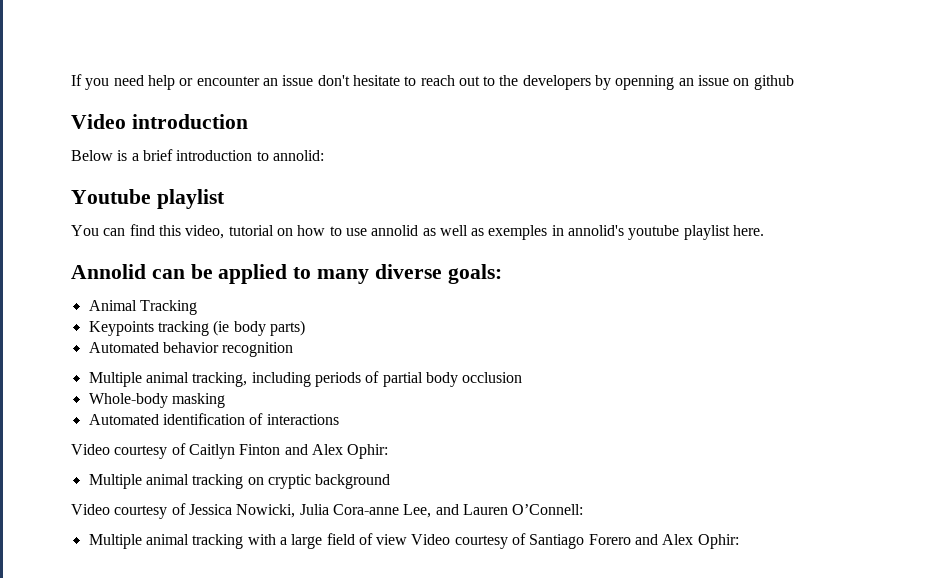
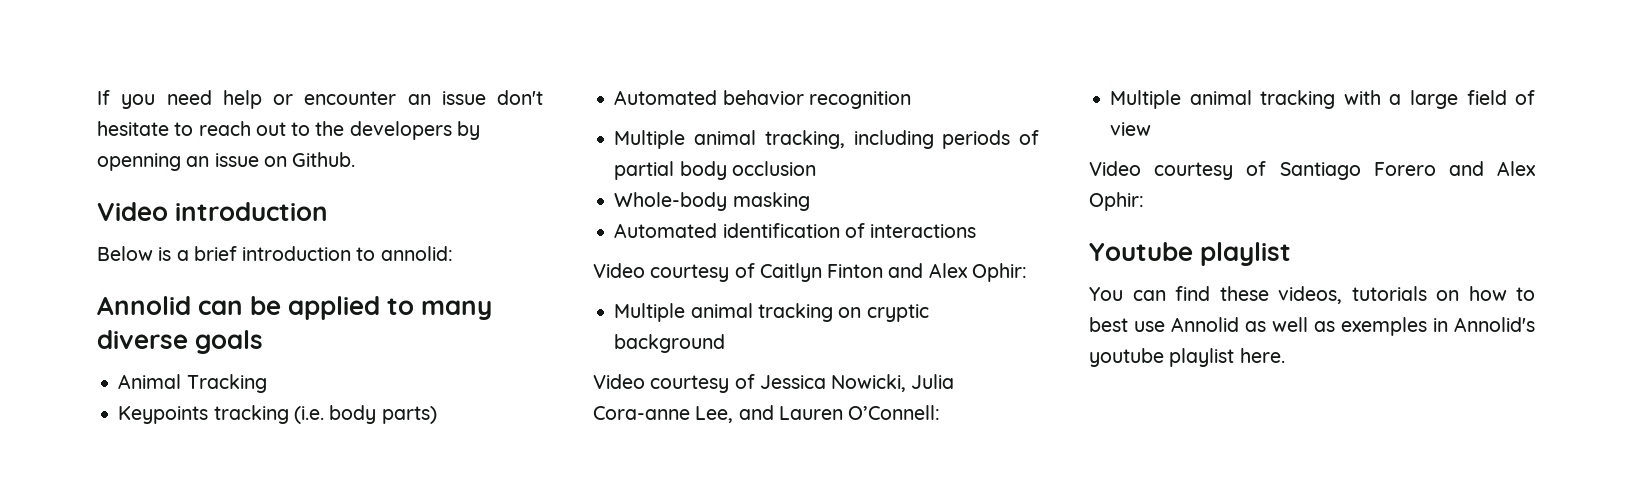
[753,75,794,90] github -> [292,152,356,167] Github.
[71,189,225,209] [71,224,765,240] // Youtube playlist // You can find this video, tutorial on how to use annolid as well as exemples in annolid's youtube playlist here. -> (453, 253) none
[447,264,502,284] goals: -> [195,330,264,354] goals
[213,320,230,336] (ie -> [293,406,324,424] (i.e.
(408, 539) none -> (1152, 129) //
(739, 541) none -> [1089,242,1292,266] [1089,286,1535,304] [1089,317,1535,336] [1089,348,1285,367] // Youtube playlist // You can find these videos, tutorials on how to best use Annolid as well as exemples in Annolid's youtube playlist here.

